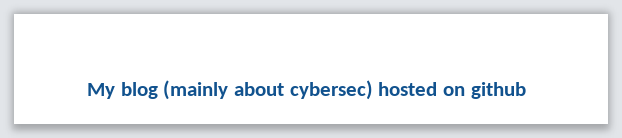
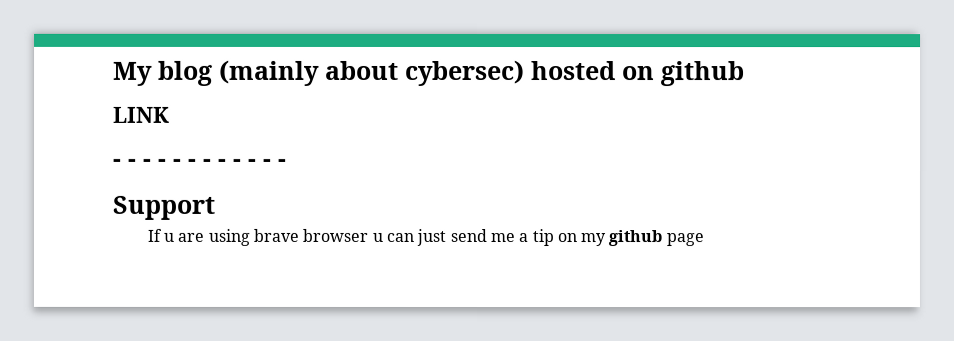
(526, 90) none -> [113,106,170,123] [113,158,287,168] [112,195,215,220] [146,228,704,247] // LINK // - - - - - - - - - - - - // Support // If u are using brave browser u can just send me a tip on my github page

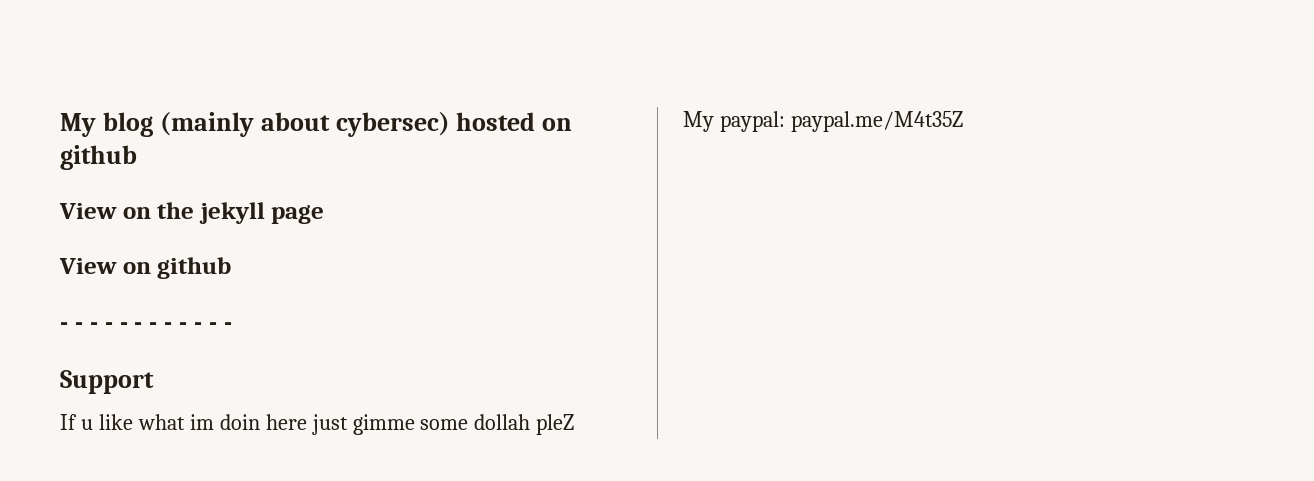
[113,106,170,123] LINK -> [59,202,325,224] [59,257,232,279] View on the jekyll page // View on github
[177,228,704,247] are using brave browser u can just send me a tip on my github page -> [98,414,575,435] [683,111,963,132] like what im doin here just gimme some dollah pleZ // My paypal: paypal.me/M4t35Z

